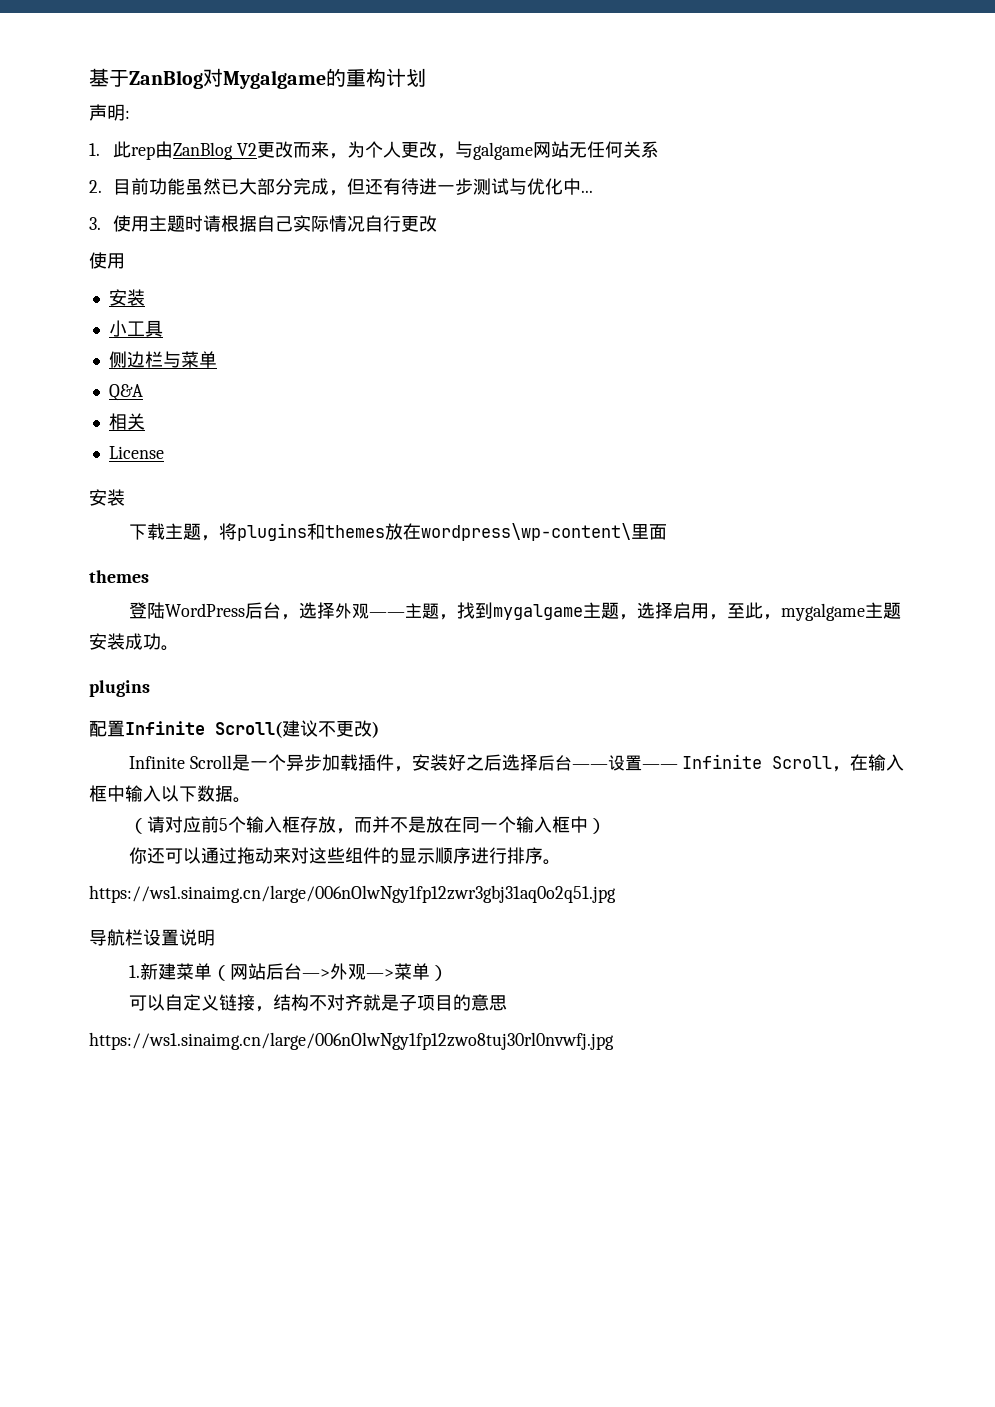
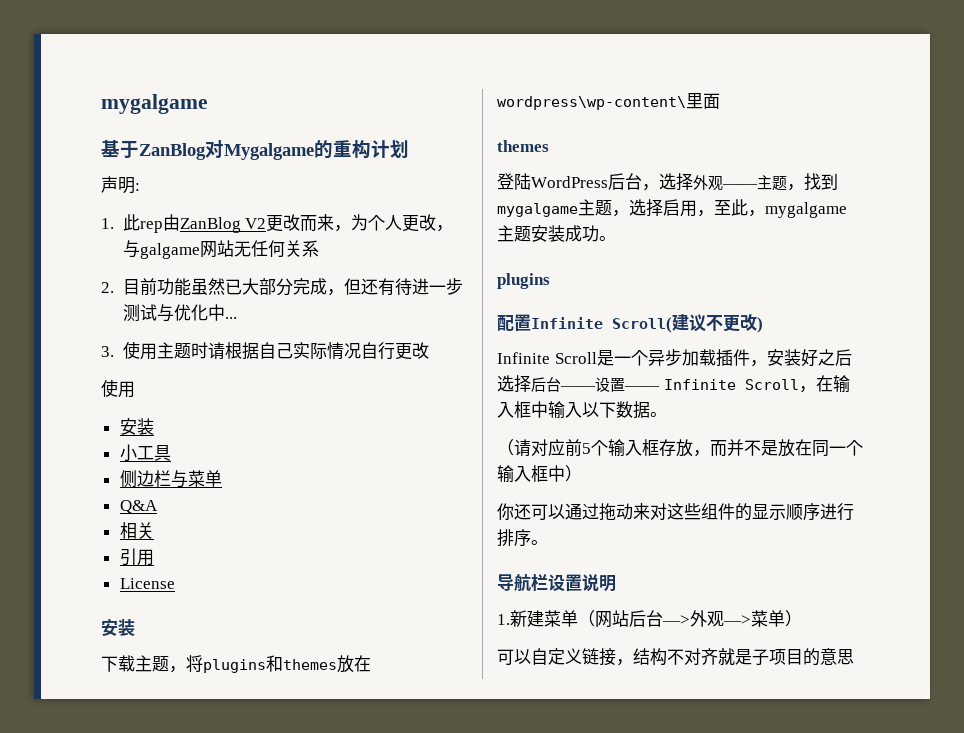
(89, 77) none -> [101,94,208,114] mygalgame //
(145, 421) none -> [119,548,154,566] // 引用
[89,885,616,903] // https://ws1.sinaimg.cn/large/006nOlwNgy1fp12zwr3gbj31aq0o2q51.jpg -> (548, 542) none
[89,1032,614,1050] // https://ws1.sinaimg.cn/large/006nOlwNgy1fp12zwo8tuj30rl0nvwfj.jpg -> (854, 657) none

